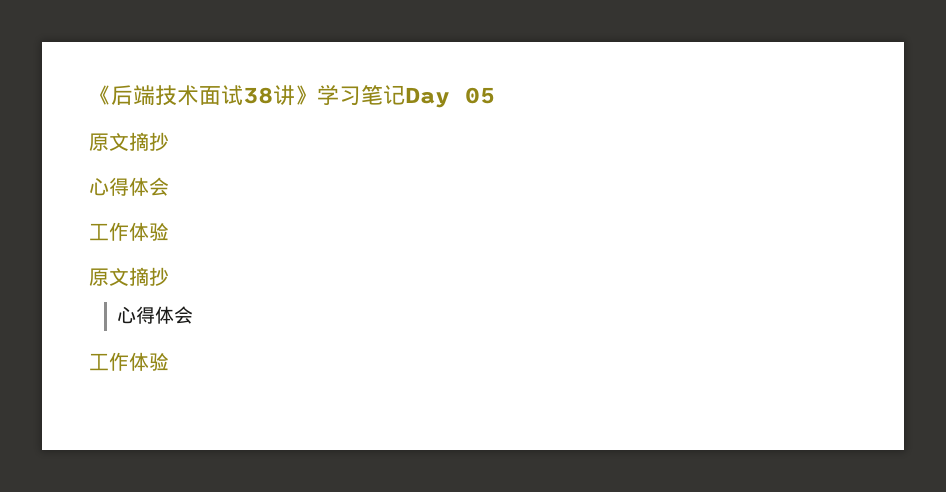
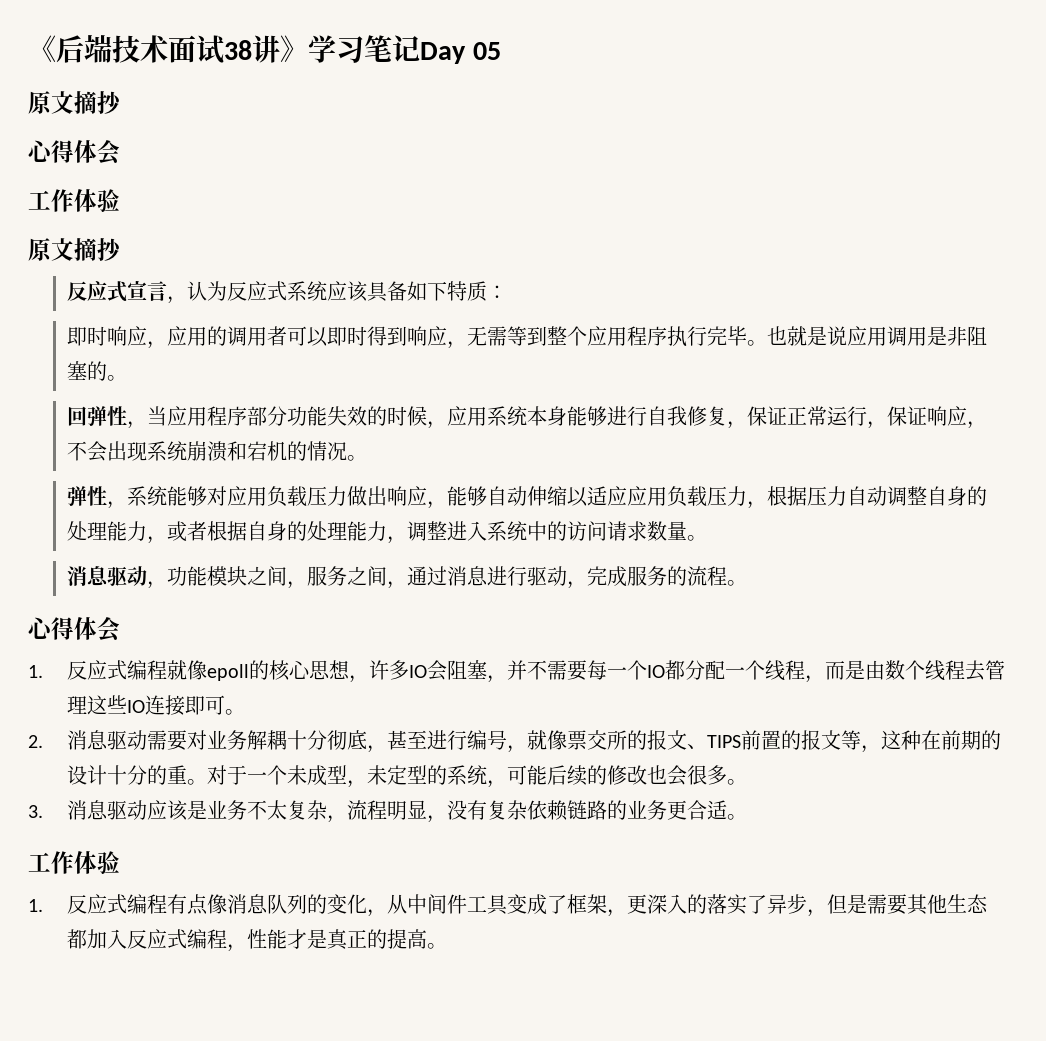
[116,306,193,324] [89,352,169,371] 心得体会 // 工作体验 -> [66,280,507,304] [66,326,987,349] [66,361,127,381] [66,406,987,429] [66,441,367,462] [66,486,987,509] [66,521,707,544] [66,566,747,589] [28,617,120,642] [28,660,1005,683] [66,695,245,716] [28,730,1001,753] [66,765,747,788] [28,800,747,823] [28,851,120,874] [28,894,988,917] [66,929,447,952] 反应式宣言，认为反应式系统应该具备如下特质： // 即时响应，应用的调用者可以即时得到响应，无需等到整个应用程序执行完毕。也就是说应用调用是非阻塞的。 // 回弹性，当应用程序部分功能失效的时候，应用系统本身能够进行自我修复，保证正常运行，保证响应，不会出现系统崩溃和宕机的情况。 // 弹性，系统能够对应用负载压力做出响应，能够自动伸缩以适应应用负载压力，根据压力自动调整自身的处理能力，或者根据自身的处理能力，调整进入系统中的访问请求数量。 // 消息驱动，功能模块之间，服务之间，通过消息进行驱动，完成服务的流程。 // 心得体会 // 1.反应式编程就像epoll的核心思想，许多IO会阻塞，并不需要每一个IO都分配一个线程，而是由数个线程去管理这些IO连接即可。 // 2.消息驱动需要对业务解耦十分彻底，甚至进行编号，就像票交所的报文、TIPS前置的报文等，这种在前期的设计十分的重。对于一个未成型，未定型的系统，可能后续的修改也会很多。 // 3.消息驱动应该是业务不太复杂，流程明显，没有复杂依赖链路的业务更合适。 // 工作体验 // 1.反应式编程有点像消息队列的变化，从中间件工具变成了框架，更深入的落实了异步，但是需要其他生态都加入反应式编程，性能才是真正的提高。

